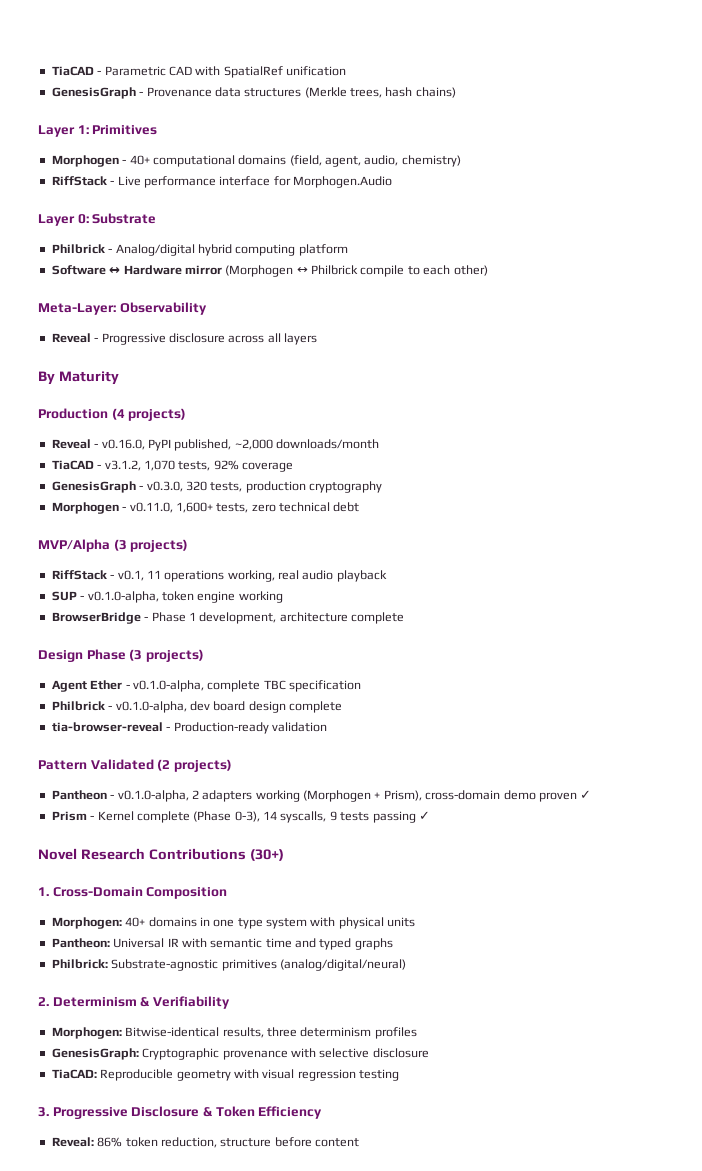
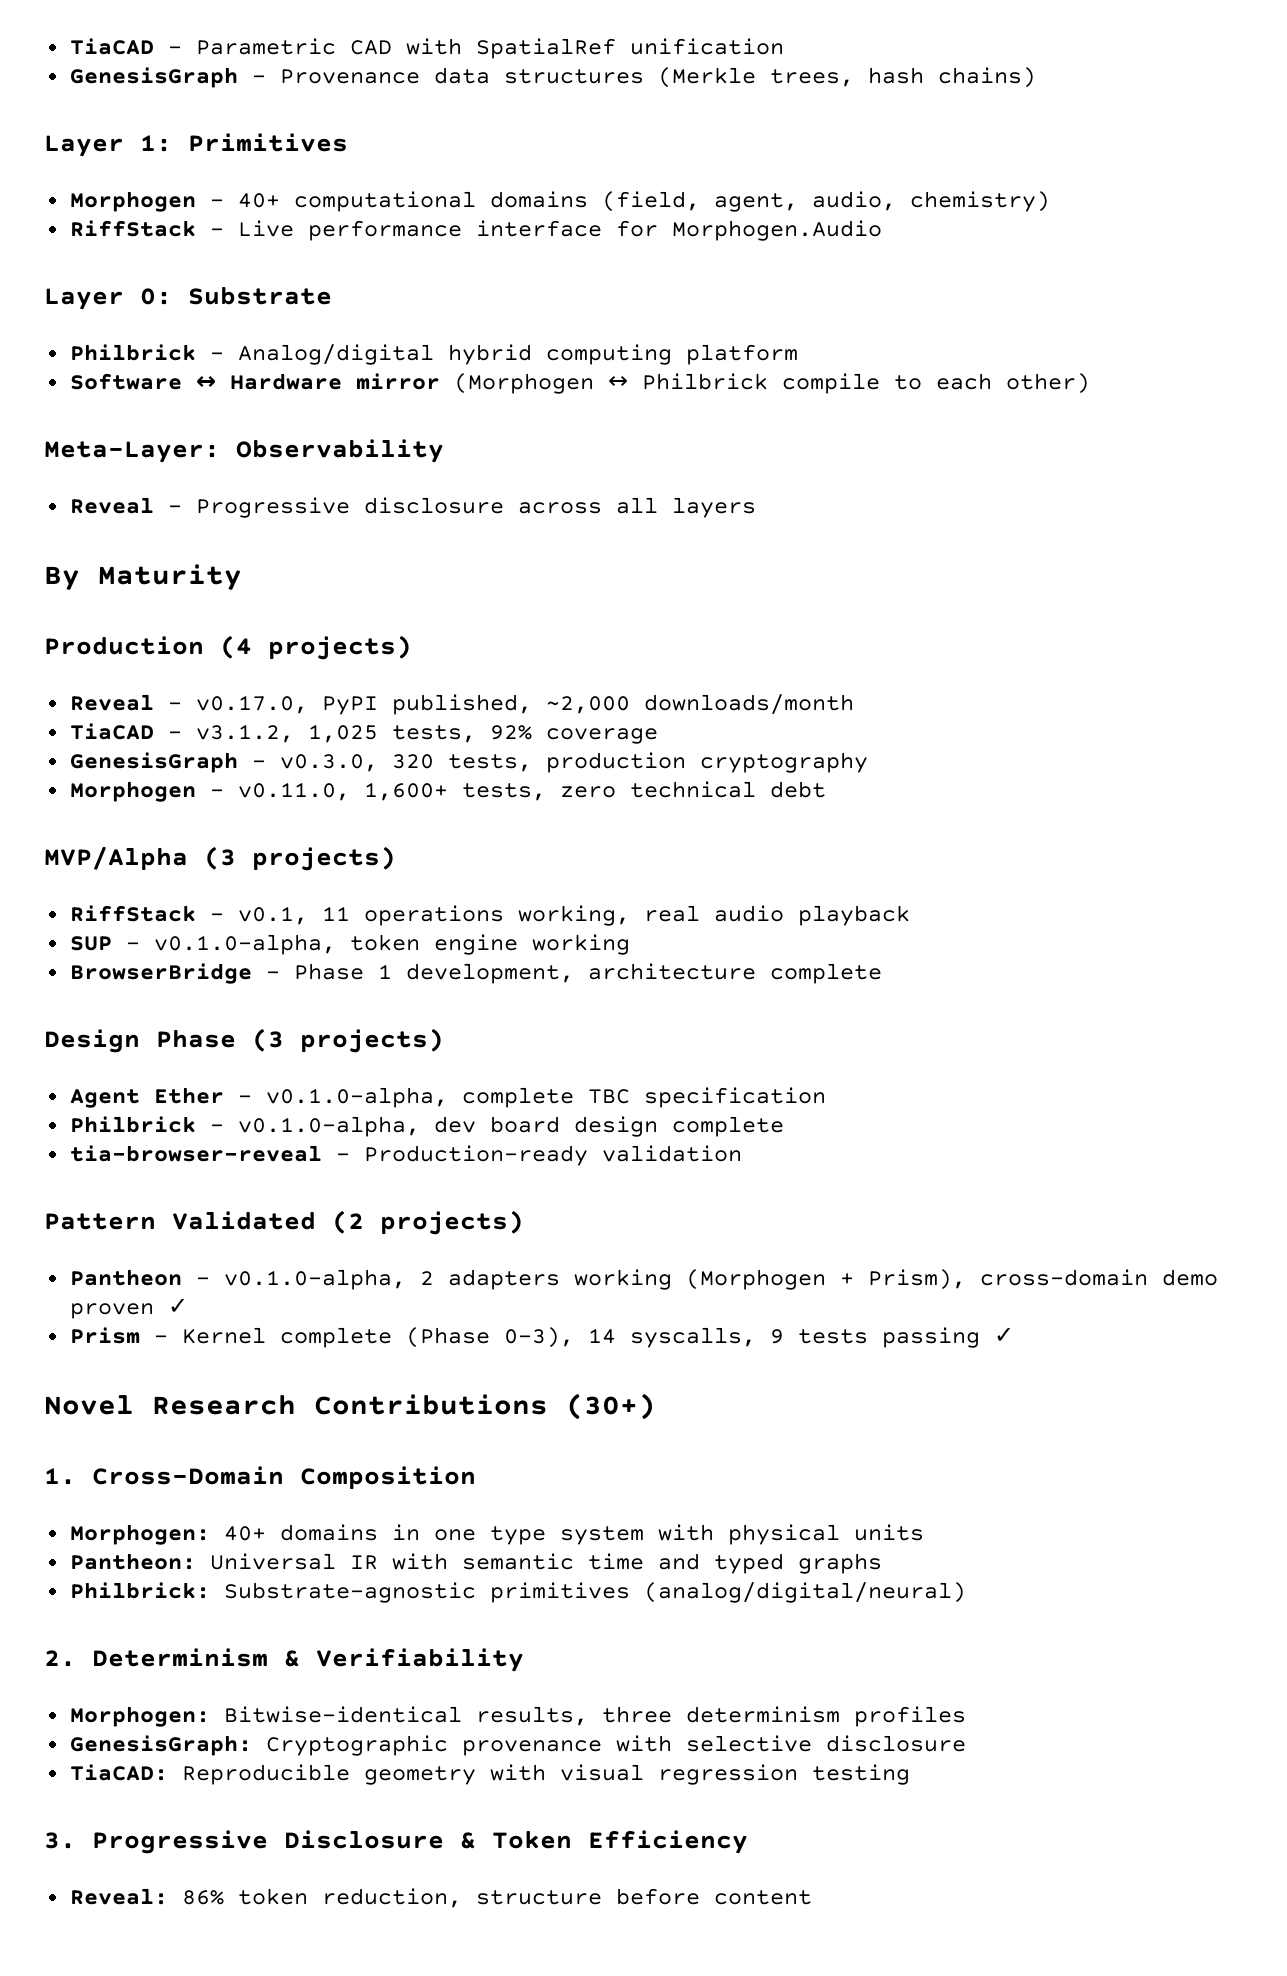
[101,439,145,450] v0.16.0, -> [195,695,308,714] v0.17.0,
[143,460,175,471] 1,070 -> [307,724,378,743] 1,025

